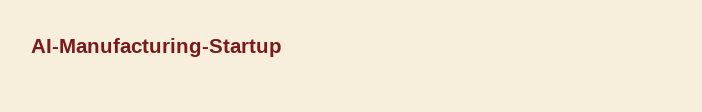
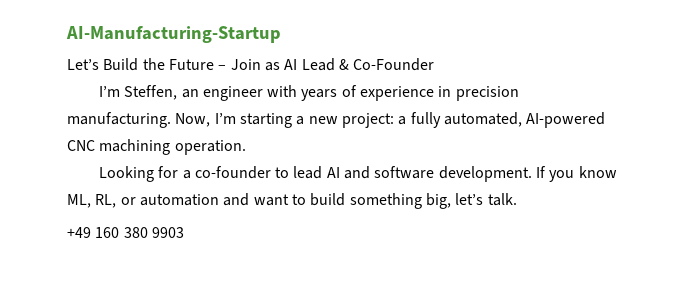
(282, 47) none -> [67,58,435,71] [98,85,519,101] [67,112,606,128] [67,139,246,155] [98,166,617,182] [67,193,517,209] [67,227,184,238] // Let’s Build the Future – Join as AI Lead & Co-Founder // I’m Steffen, an engineer with years of experience in precision manufacturing. Now, I’m starting a new project: a fully automated, AI-powered CNC machining operation. // Looking for a co-founder to lead AI and software development. If you know ML, RL, or automation and want to build something big, let’s talk. // +49 160 380 9903

